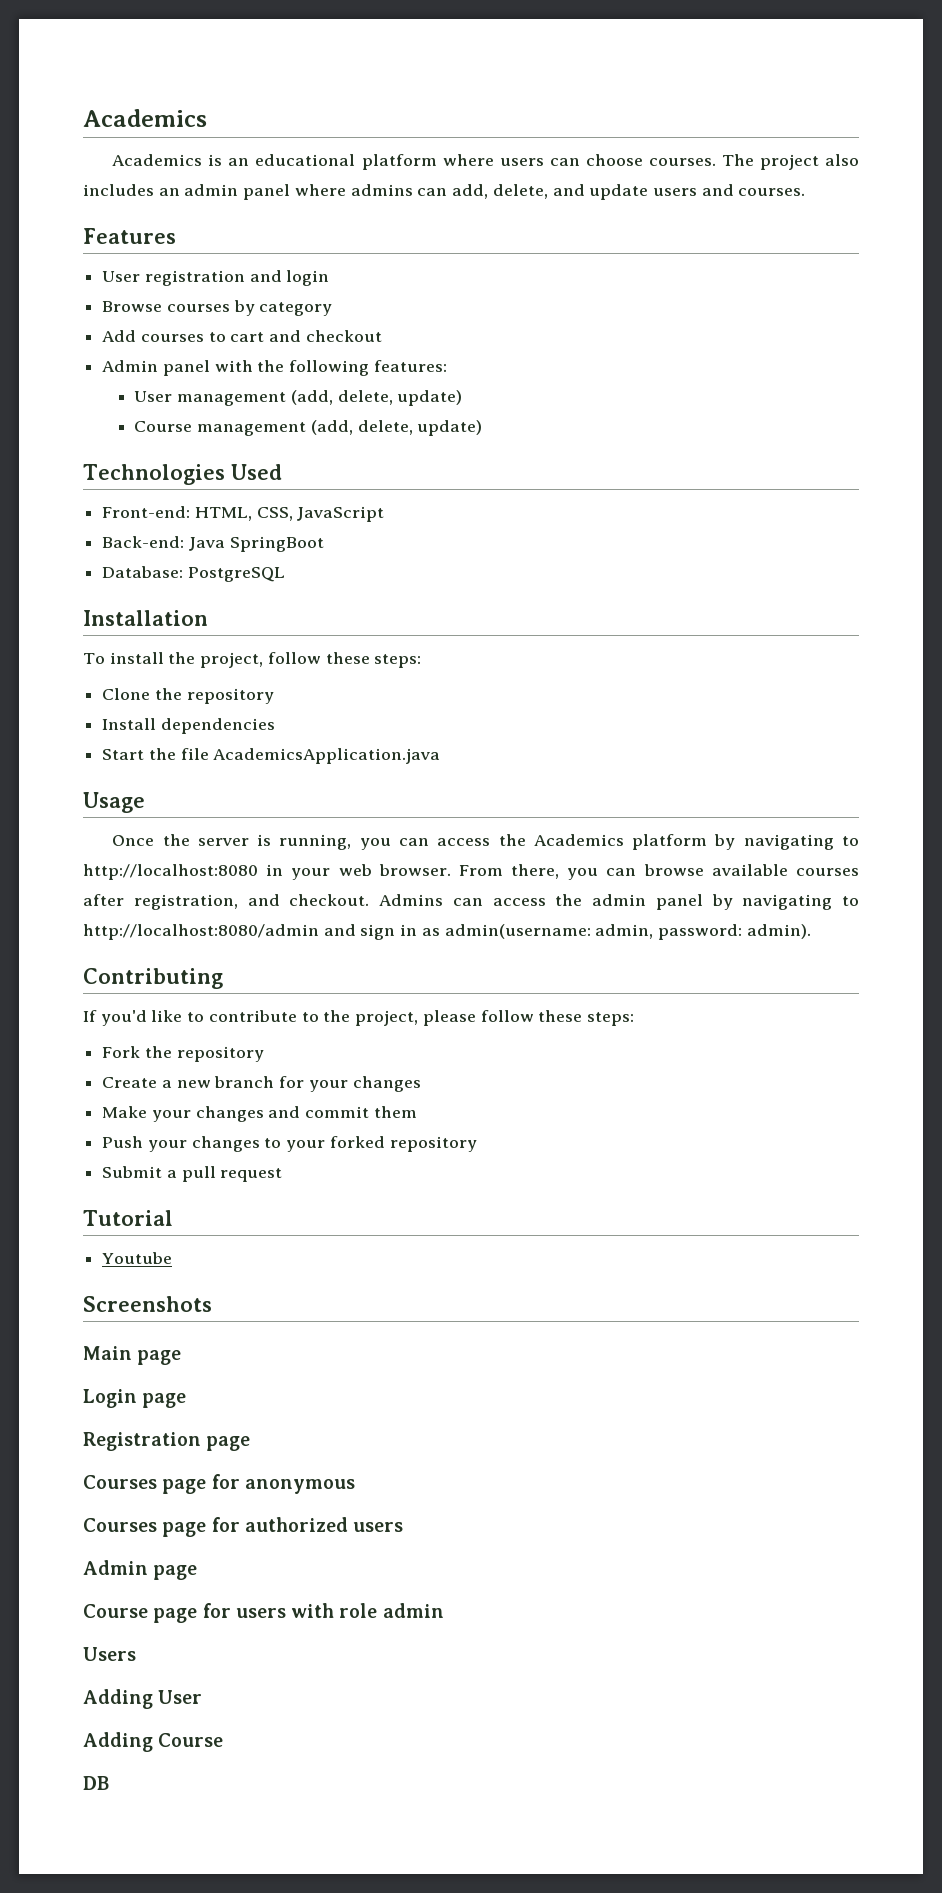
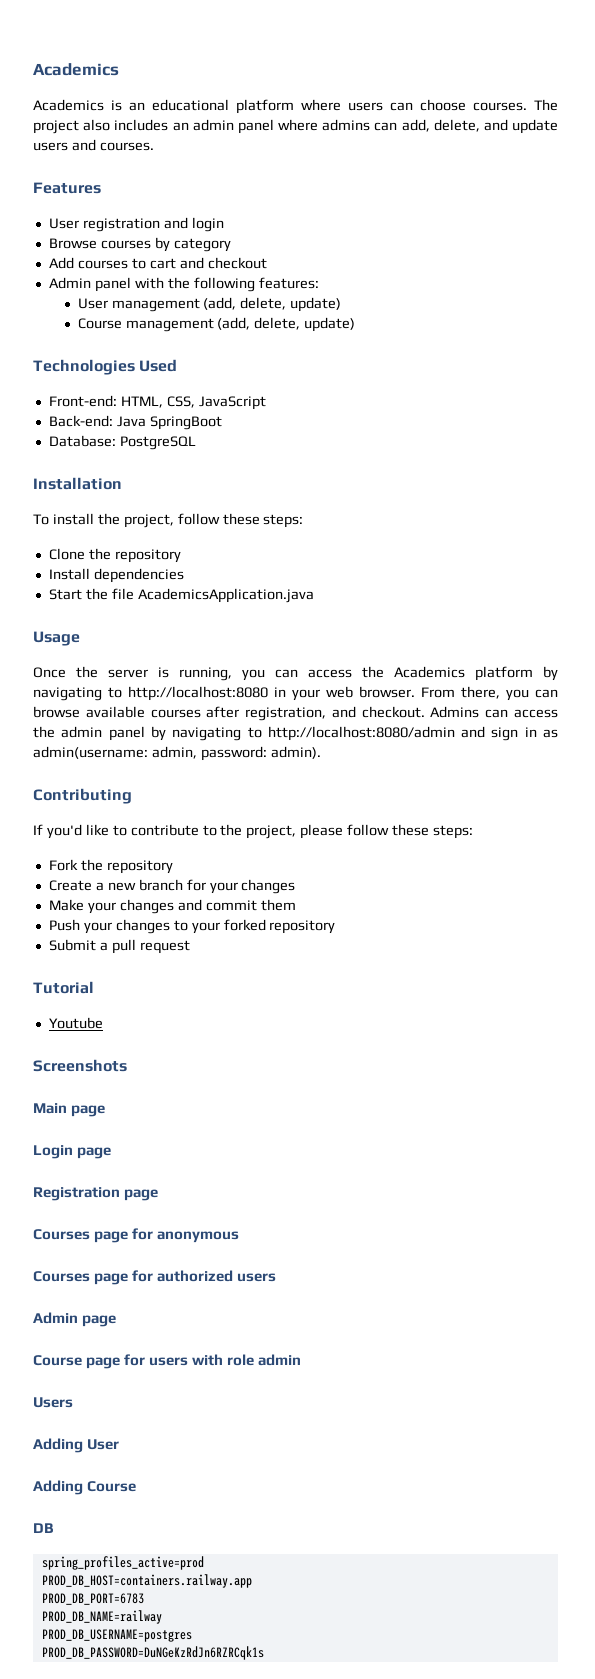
(109, 1783) none -> [41,1556,204,1570] [41,1574,252,1588] [41,1593,144,1605] [41,1610,162,1624] [41,1629,192,1642] [41,1646,264,1660] // spring_profiles_active=prod // PROD_DB_HOST=containers.railway.app // PROD_DB_PORT=6783 // PROD_DB_NAME=railway // PROD_DB_USERNAME=postgres // PROD_DB_PASSWORD=DuNGeKzRdJn6RZRCqk1s

